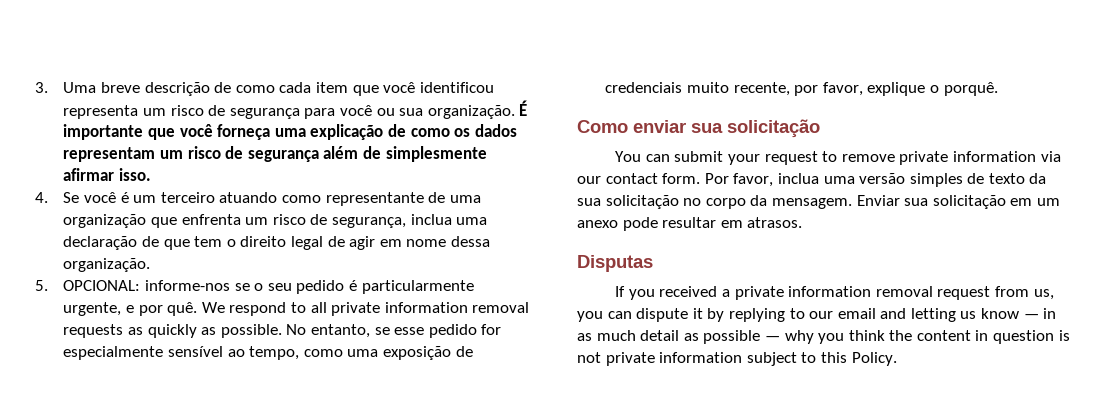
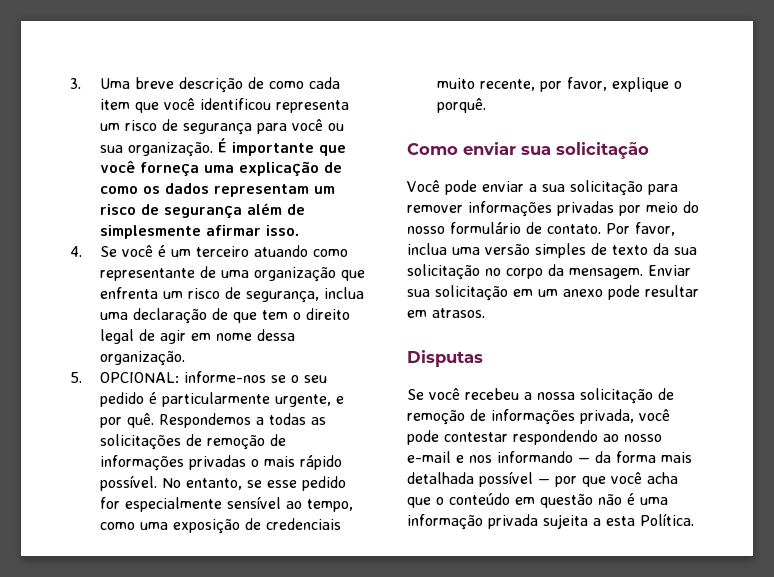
[201,302,530,316] [63,324,282,338] We respond to all private information removal requests as quickly as possible. -> [159,413,327,428] [100,434,287,450] [100,455,343,471] [100,475,158,491] Respondemos a todas as solicitações de remoção de informações privadas o mais rápido possível.
[615,151,1061,165] [577,173,701,184] You can submit your request to remove private information via our contact form. -> [407,180,678,196] [407,201,699,217] [407,222,601,234] Você pode enviar a sua solicitação para remover informações privadas por meio do nosso formulário de contato.
[615,286,1054,300] [577,308,1057,322] [577,330,1070,344] [577,352,897,366] If you received a private information removal request from us, you can dispute it by replying to our email and letting us know — in as much detail as possible — why you think the content in question is not private information subject to this Policy. -> [407,388,674,404] [407,409,670,425] [407,430,662,445] [407,451,692,463] [407,471,678,487] [407,493,668,508] [407,513,694,530] Se você recebeu a nossa solicitação de remoção de informações privada, você pode contestar respondendo ao nosso e-mail e nos informando — da forma mais detalhada possível — por que você acha que o conteúdo em questão não é uma informação privada sujeita a esta Política.

